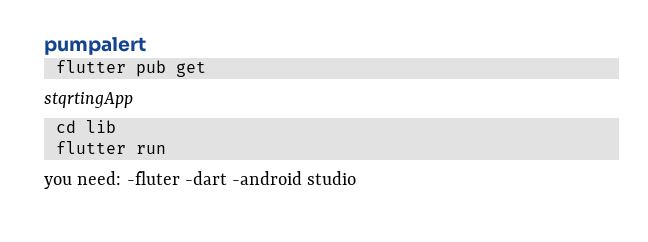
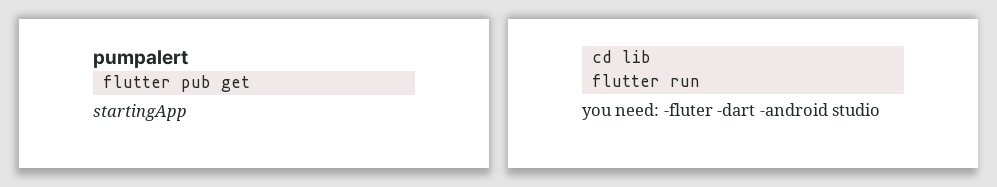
[44,92,133,108] stqrtingApp -> [93,104,187,121] startingApp

